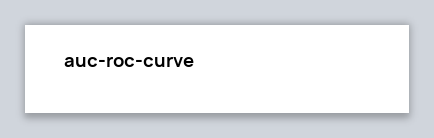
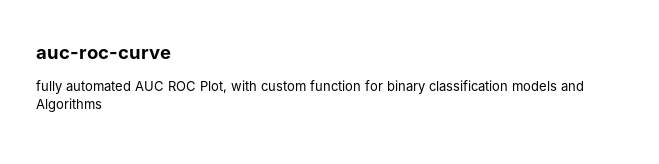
(194, 61) none -> [36,80,584,94] [36,98,102,112] // fully automated AUC ROC Plot, with custom function for binary classification models and Algorithms

